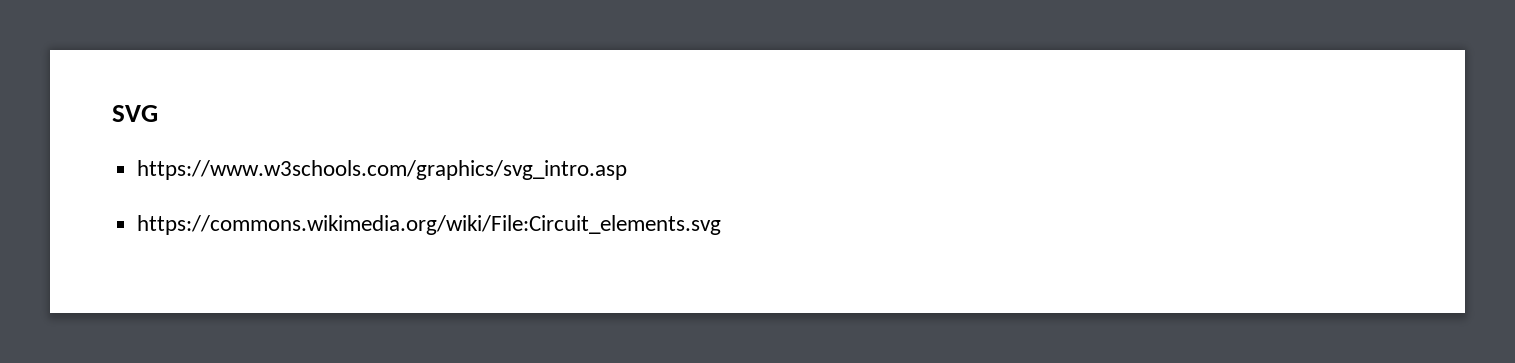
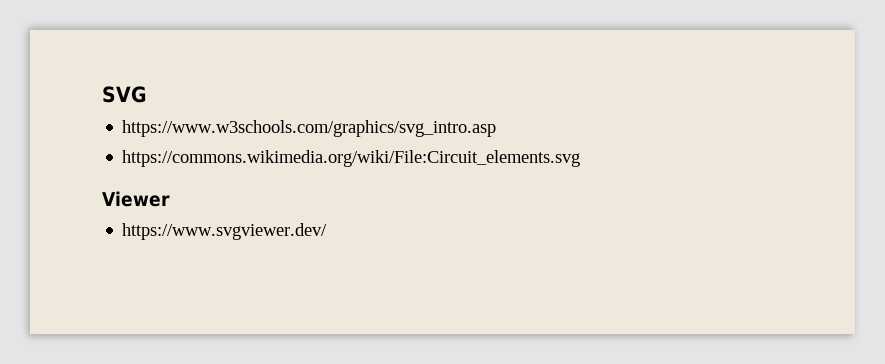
(722, 225) none -> [102,191,170,207] [122,223,328,240] // Viewer // https://www.svgviewer.dev/

